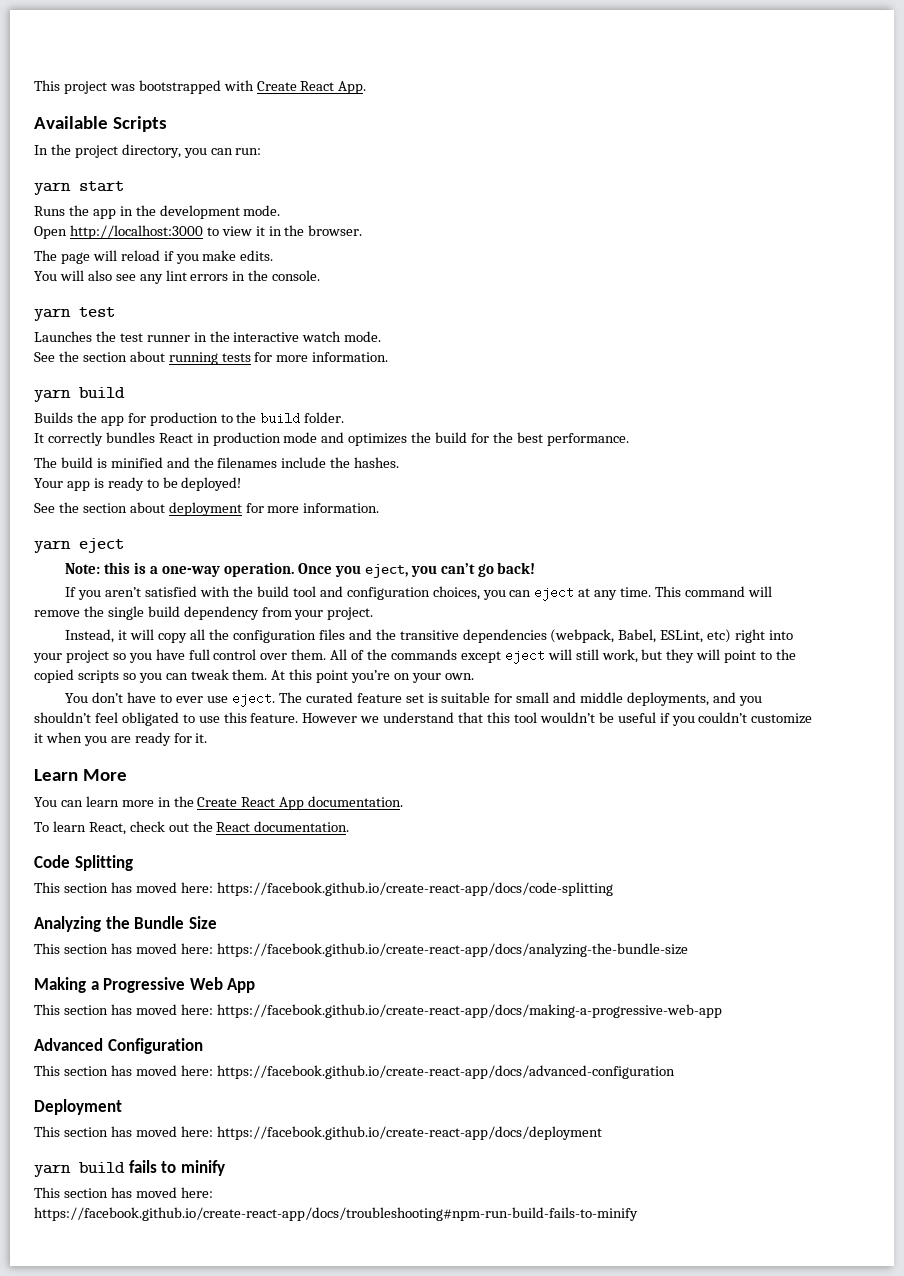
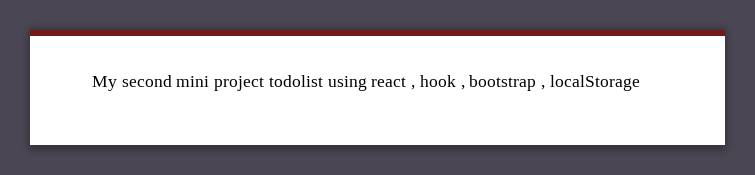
[34,80,367,94] [34,116,168,132] [34,144,262,158] [34,181,124,195] [34,205,281,219] [34,225,363,239] [34,250,274,264] [34,270,321,284] [34,307,115,321] [34,331,382,342] [34,351,389,365] [34,387,125,402] [34,412,345,426] [34,432,629,446] [34,457,400,468] [34,477,242,491] [34,502,380,516] [34,538,124,553] [65,562,536,578] [65,586,772,601] [34,606,374,620] [65,629,794,643] [33,649,797,664] [34,669,474,683] [65,692,762,707] [34,712,813,726] [34,732,208,746] [34,769,128,781] [34,796,404,810] [34,821,350,835] [34,855,133,871] [34,882,613,896] [34,916,217,932] [34,943,688,957] [34,977,256,993] [34,1004,722,1018] [34,1038,203,1054] [34,1065,675,1079] [34,1099,122,1115] [34,1126,602,1140] [34,1160,225,1177] [34,1187,213,1198] [34,1207,638,1221] This project was bootstrapped with Create React App. // Available Scripts // In the project directory, you can run: // yarn start // Runs the app in the development mode. // Open http://localhost:3000 to view it in the browser. // The page will reload if you make edits. // You will also see any lint errors in the console. // yarn test // Launches the test runner in the interactive watch mode. // See the section about running tests for more information. // yarn build // Builds the app for production to the build folder. // It correctly bundles React in production mode and optimizes the build for the best performance. // The build is minified and the filenames include the hashes. // Your app is ready to be deployed! // See the section about deployment for more information. // yarn eject // Note: this is a one-way operation. Once you eject, you can’t go back! // If you aren’t satisfied with the build tool and configuration choices, you can eject at any time. This command will remove the single build dependency from your project. // Instead, it will copy all the configuration files and the transitive dependencies (webpack, Babel, ESLint, etc) right into your project so you have full control over them. All of the commands except eject will still work, but they will point to the copied scripts so you can tweak them. At this point you’re on your own. // You don’t have to ever use eject. The curated feature set is suitable for small and middle deployments, and you shouldn’t feel obligated to use this feature. However we understand that this tool wouldn’t be useful if you couldn’t customize it when you are ready for it. // Learn More // You can learn more in the Create React App documentation. // To learn React, check out the React documentation. // Code Splitting // This section has moved here: https://facebook.github.io/create-react-app/docs/code-splitting // Analyzing the Bundle Size // This section has moved here: https://facebook.github.io/create-react-app/docs/analyzing-the-bundle-size // Making a Progressive Web App // This section has moved here: https://facebook.github.io/create-react-app/docs/making-a-progressive-web-app // Advanced Configuration // This section has moved here: https://facebook.github.io/create-react-app/docs/advanced-configuration // Deployment // This section has moved here: https://facebook.github.io/create-react-app/docs/deployment // yarn build fails to minify // This section has moved here: https://facebook.github.io/create-react-app/docs/troubleshooting#npm-run-build-fails-to-minify -> [92,75,640,91] My second mini project todolist using react , hook , bootstrap , localStorage

